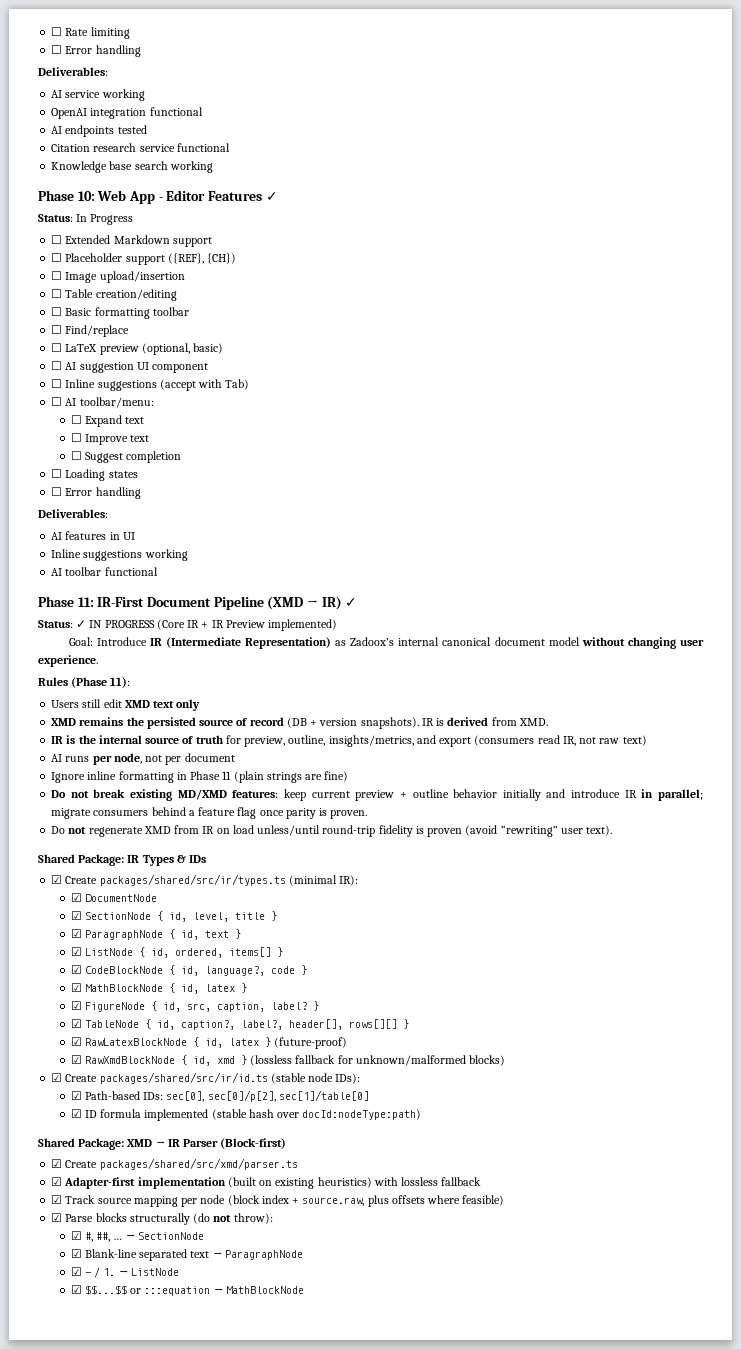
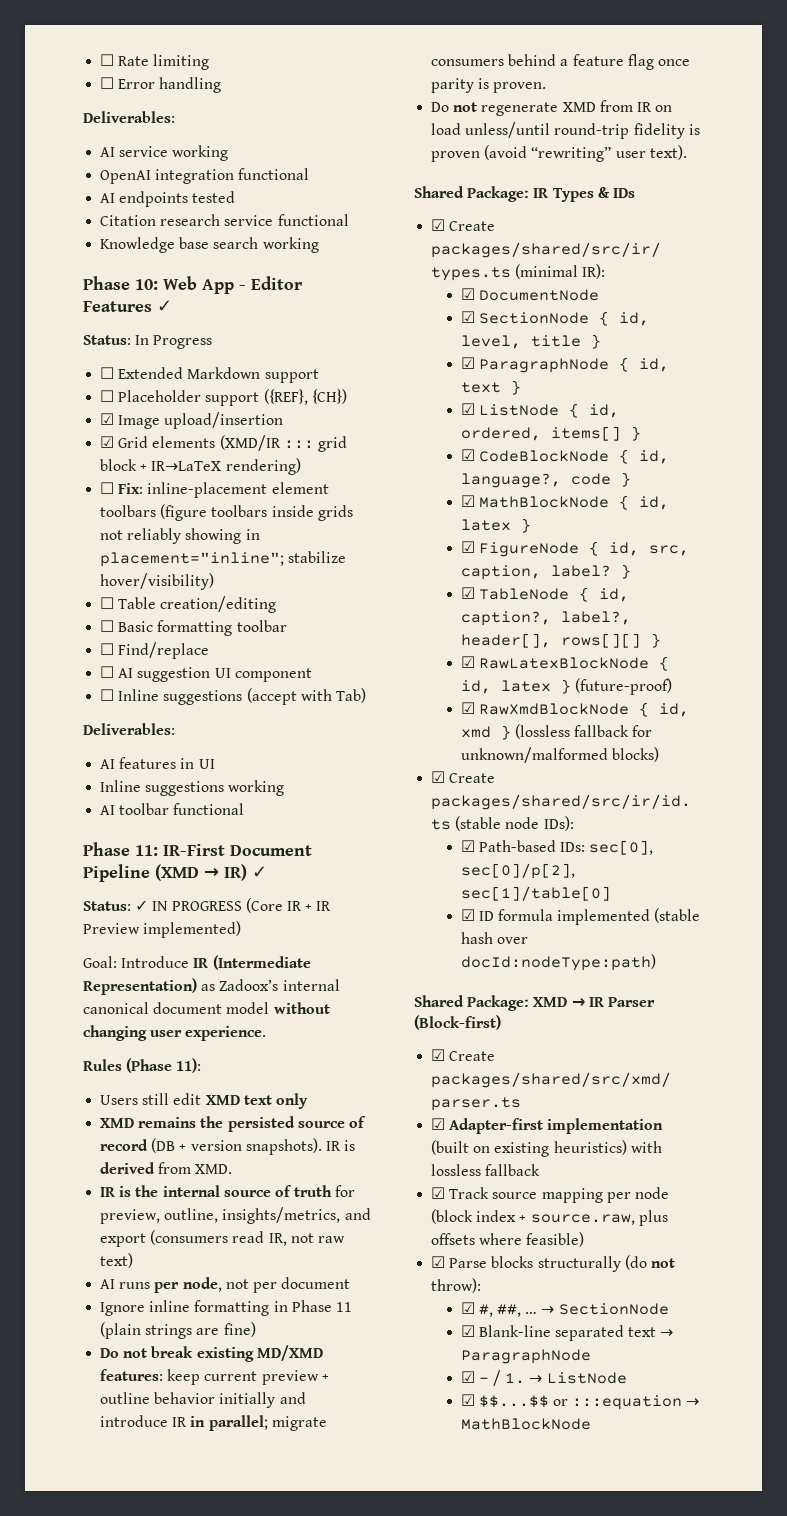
[51,271,63,280] ☐ -> [100,413,115,425] ☑
(185, 277) none -> [100,435,347,452] [100,458,301,475] [100,482,329,498] [100,504,353,521] [100,528,260,544] [100,551,347,567] [100,573,215,590] // ☑ Grid elements (XMD/IR ::: grid block + IR→LaTeX rendering) // ☐ Fix: inline-placement element toolbars (figure toolbars inside grids not reliably showing in placement="inline"; stabilize hover/visibility)
[51,343,224,355] // ☐ LaTeX preview (optional, basic) -> (210, 650) none
[51,397,154,408] [70,415,145,427] [70,433,150,445] [70,451,182,463] [51,469,138,481] [51,487,141,499] // ☐ AI toolbar/menu: // ☐ Expand text // ☐ Improve text // ☐ Suggest completion // ☐ Loading states // ☐ Error handling -> (366, 695) none

